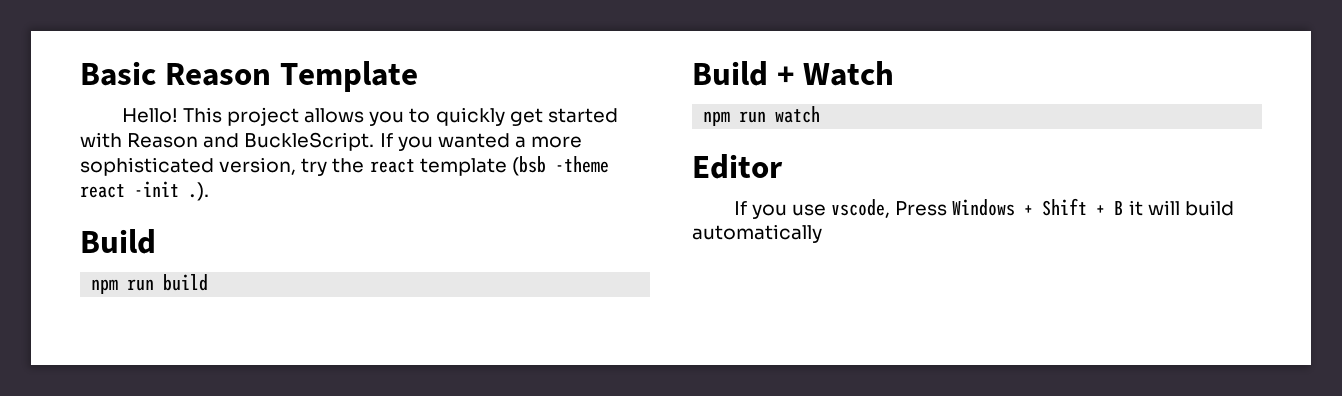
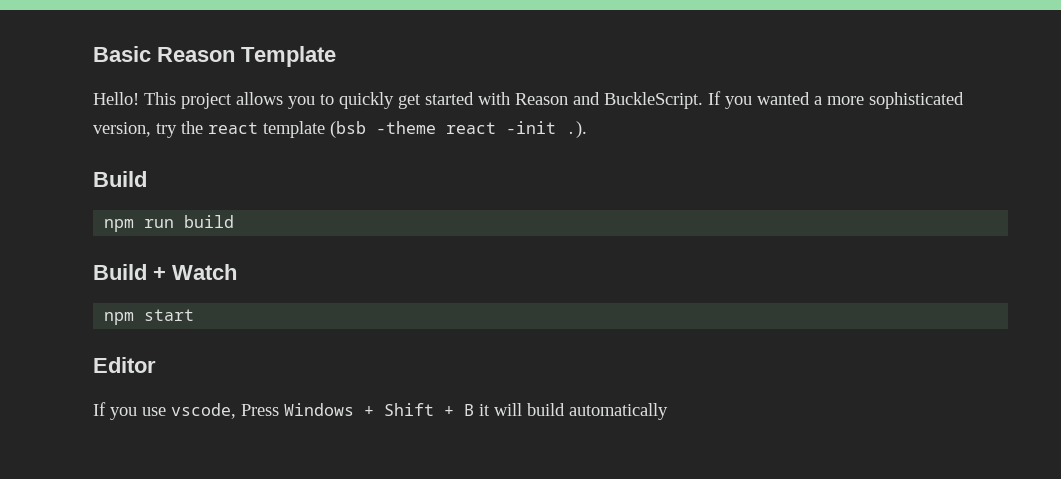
[739,106,821,123] run watch -> [144,309,195,321] start

